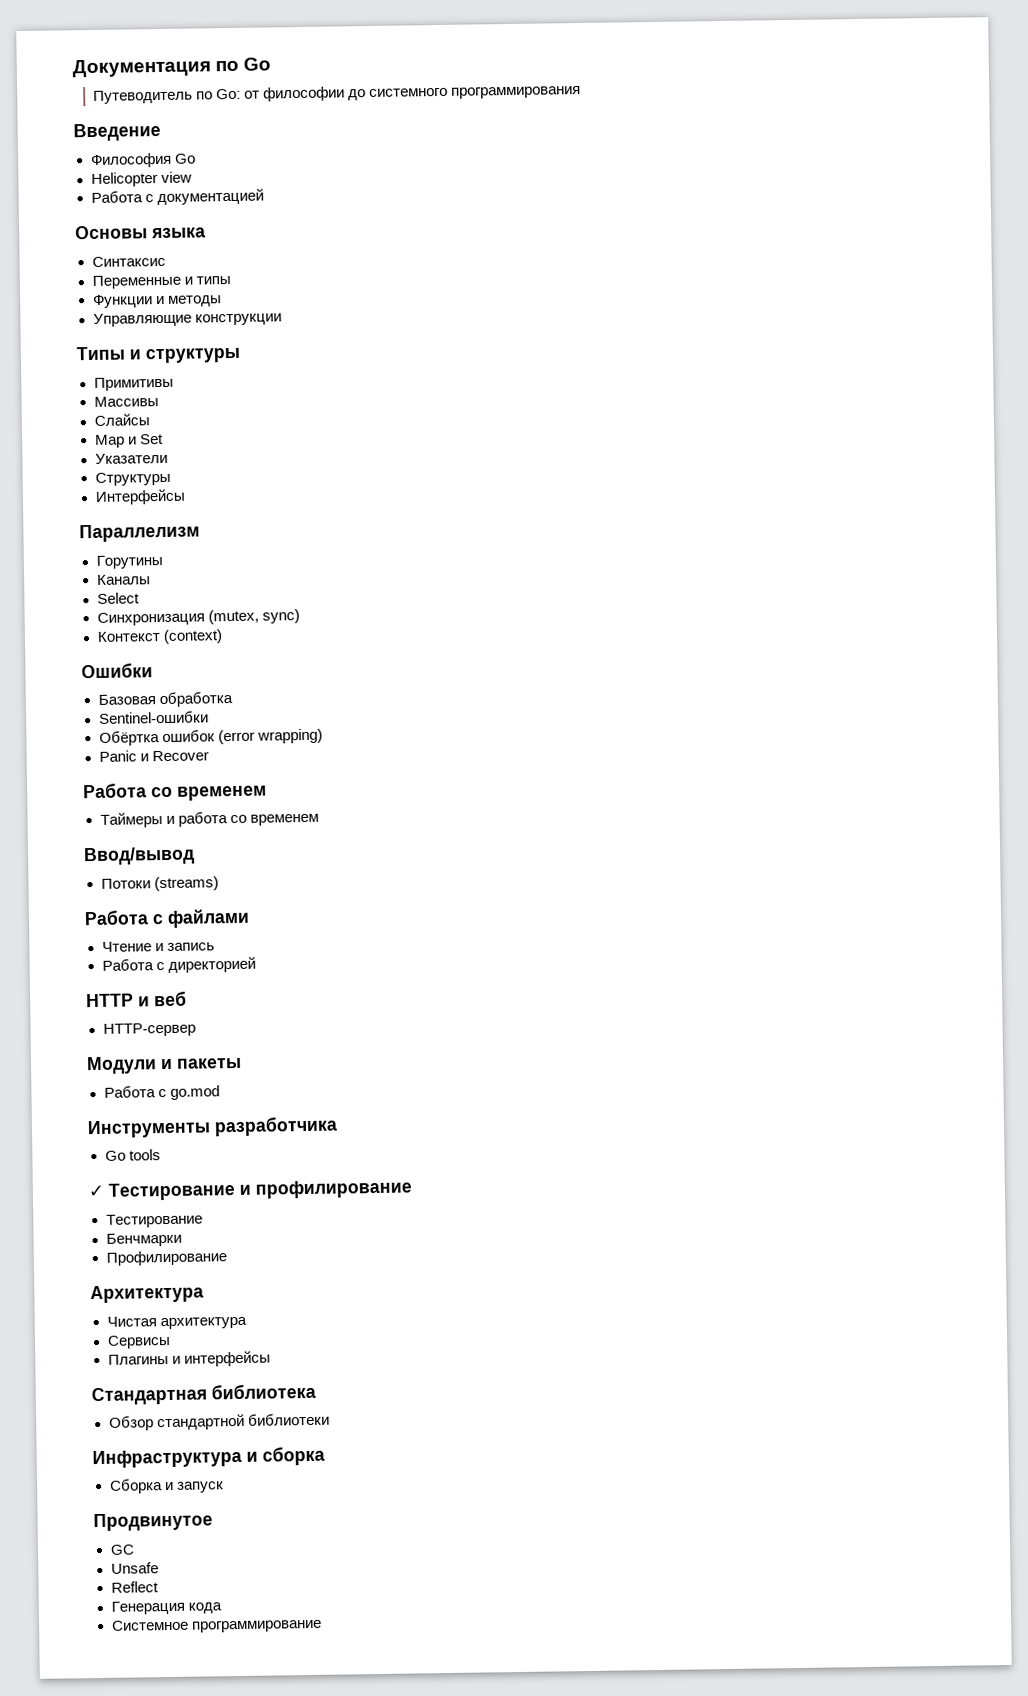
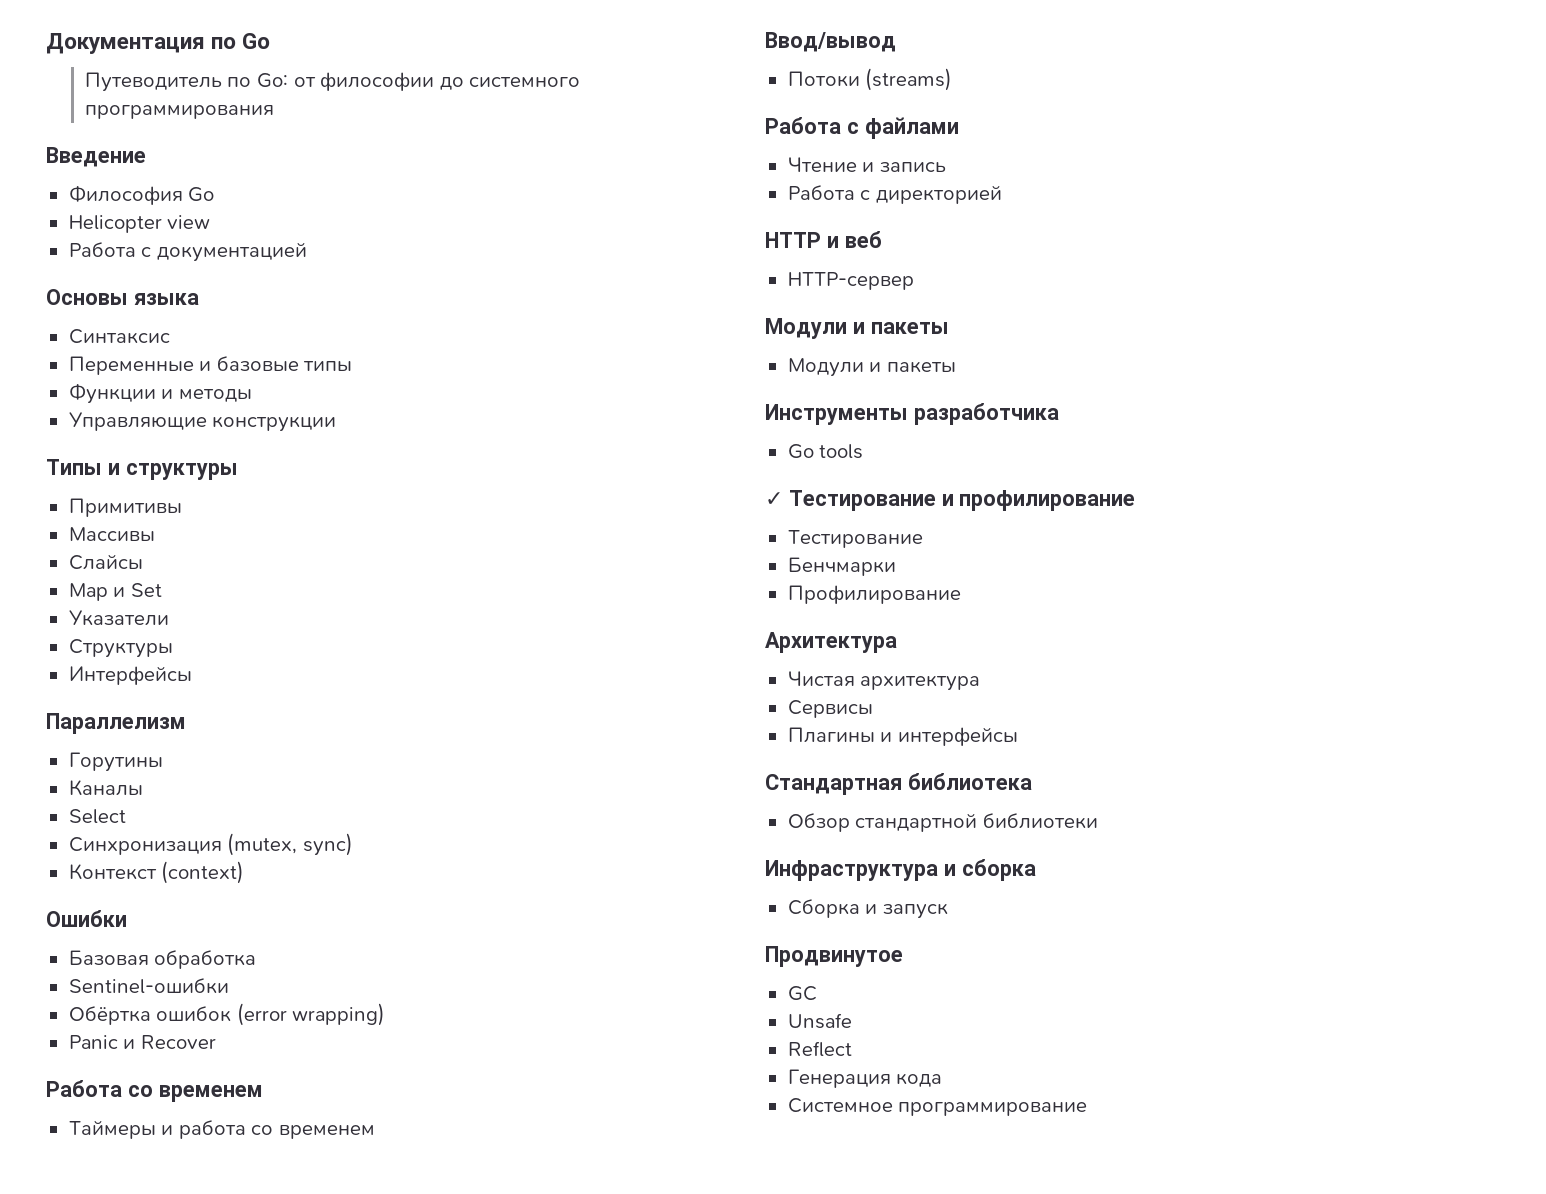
(193, 280) none -> [216,356,299,371] базовые
[103,1085,220,1100] Работа с go.mod -> [787,358,956,377] Модули и пакеты

